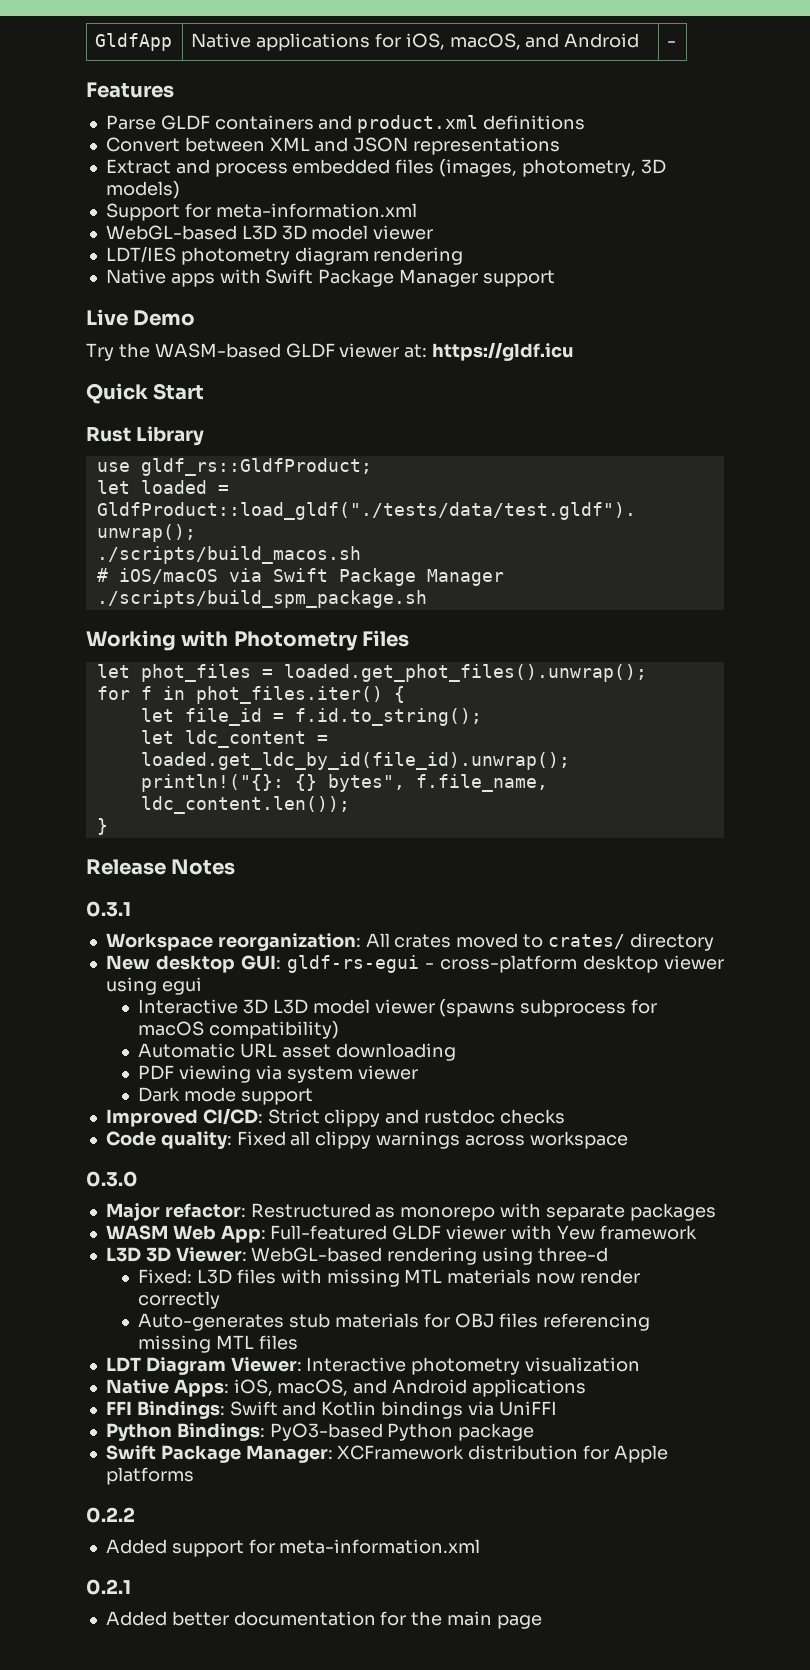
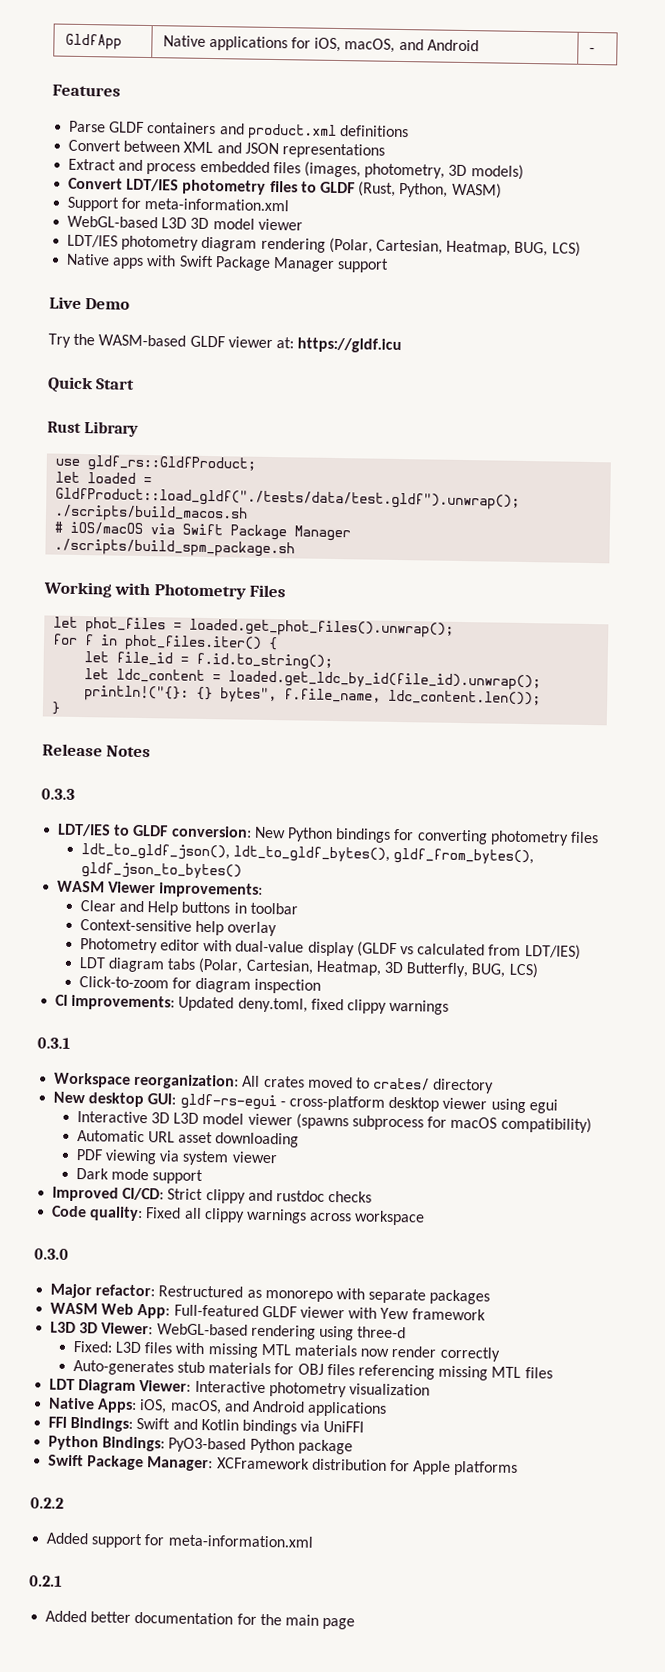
(180, 190) none -> [68,177,502,199] // Convert LDT/IES photometry files to GLDF (Rust, Python, WASM)
(464, 256) none -> [328,237,581,257] (Polar, Cartesian, Heatmap, BUG, LCS)
(236, 867) none -> [41,788,75,800] [57,823,599,846] [80,843,535,866] [80,862,242,880] [57,880,264,898] [79,900,298,916] [79,919,278,937] [79,938,581,960] [78,957,539,979] [78,976,322,994] [55,994,450,1015] // 0.3.3 // LDT/IES to GLDF conversion: New Python bindings for converting photometry files // ldt_to_gldf_json(), ldt_to_gldf_bytes(), gldf_from_bytes(), gldf_json_to_bytes() // WASM Viewer improvements: // Clear and Help buttons in toolbar // Context-sensitive help overlay // Photometry editor with dual-value display (GLDF vs calculated from LDT/IES) // LDT diagram tabs (Polar, Cartesian, Heatmap, 3D Butterfly, BUG, LCS) // Click-to-zoom for diagram inspection // CI improvements: Updated deny.toml, fixed clippy warnings

